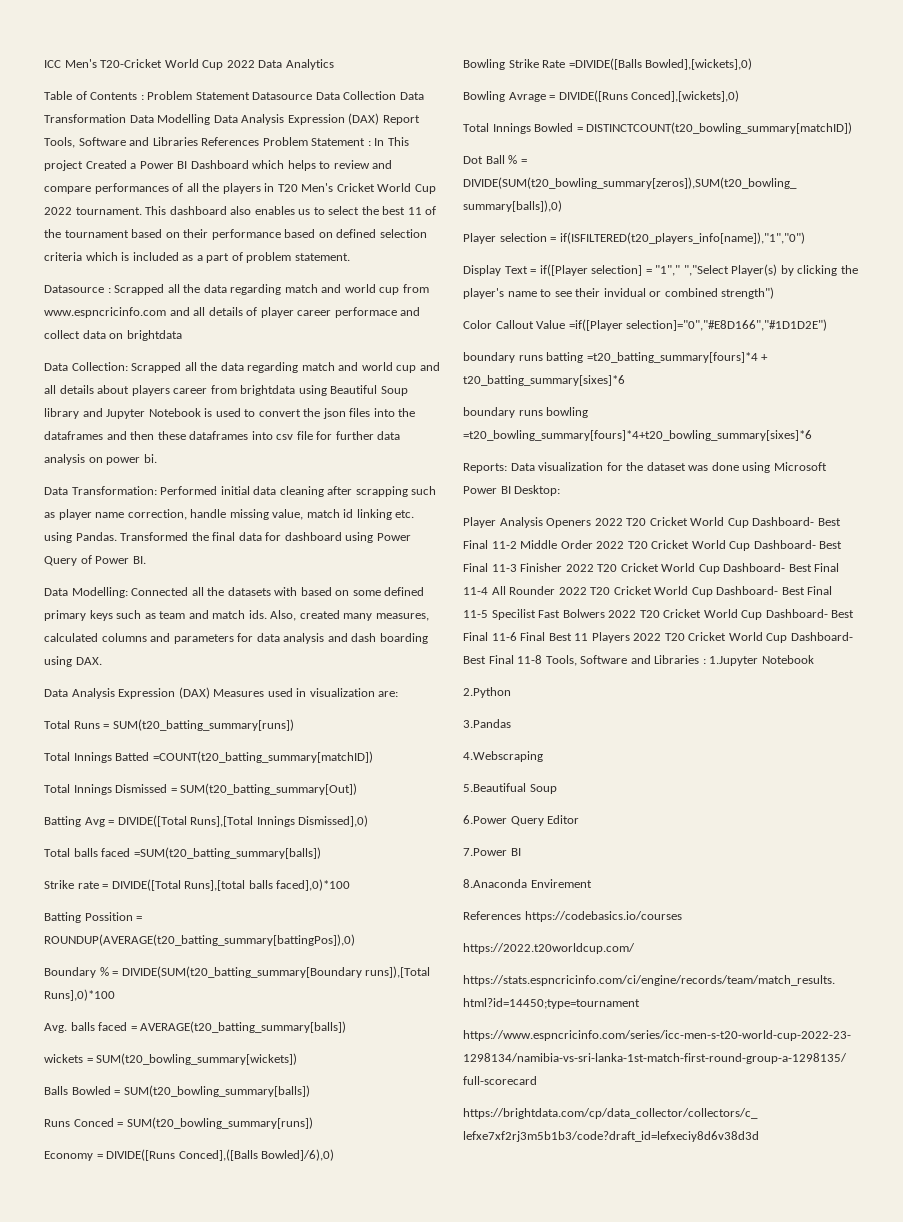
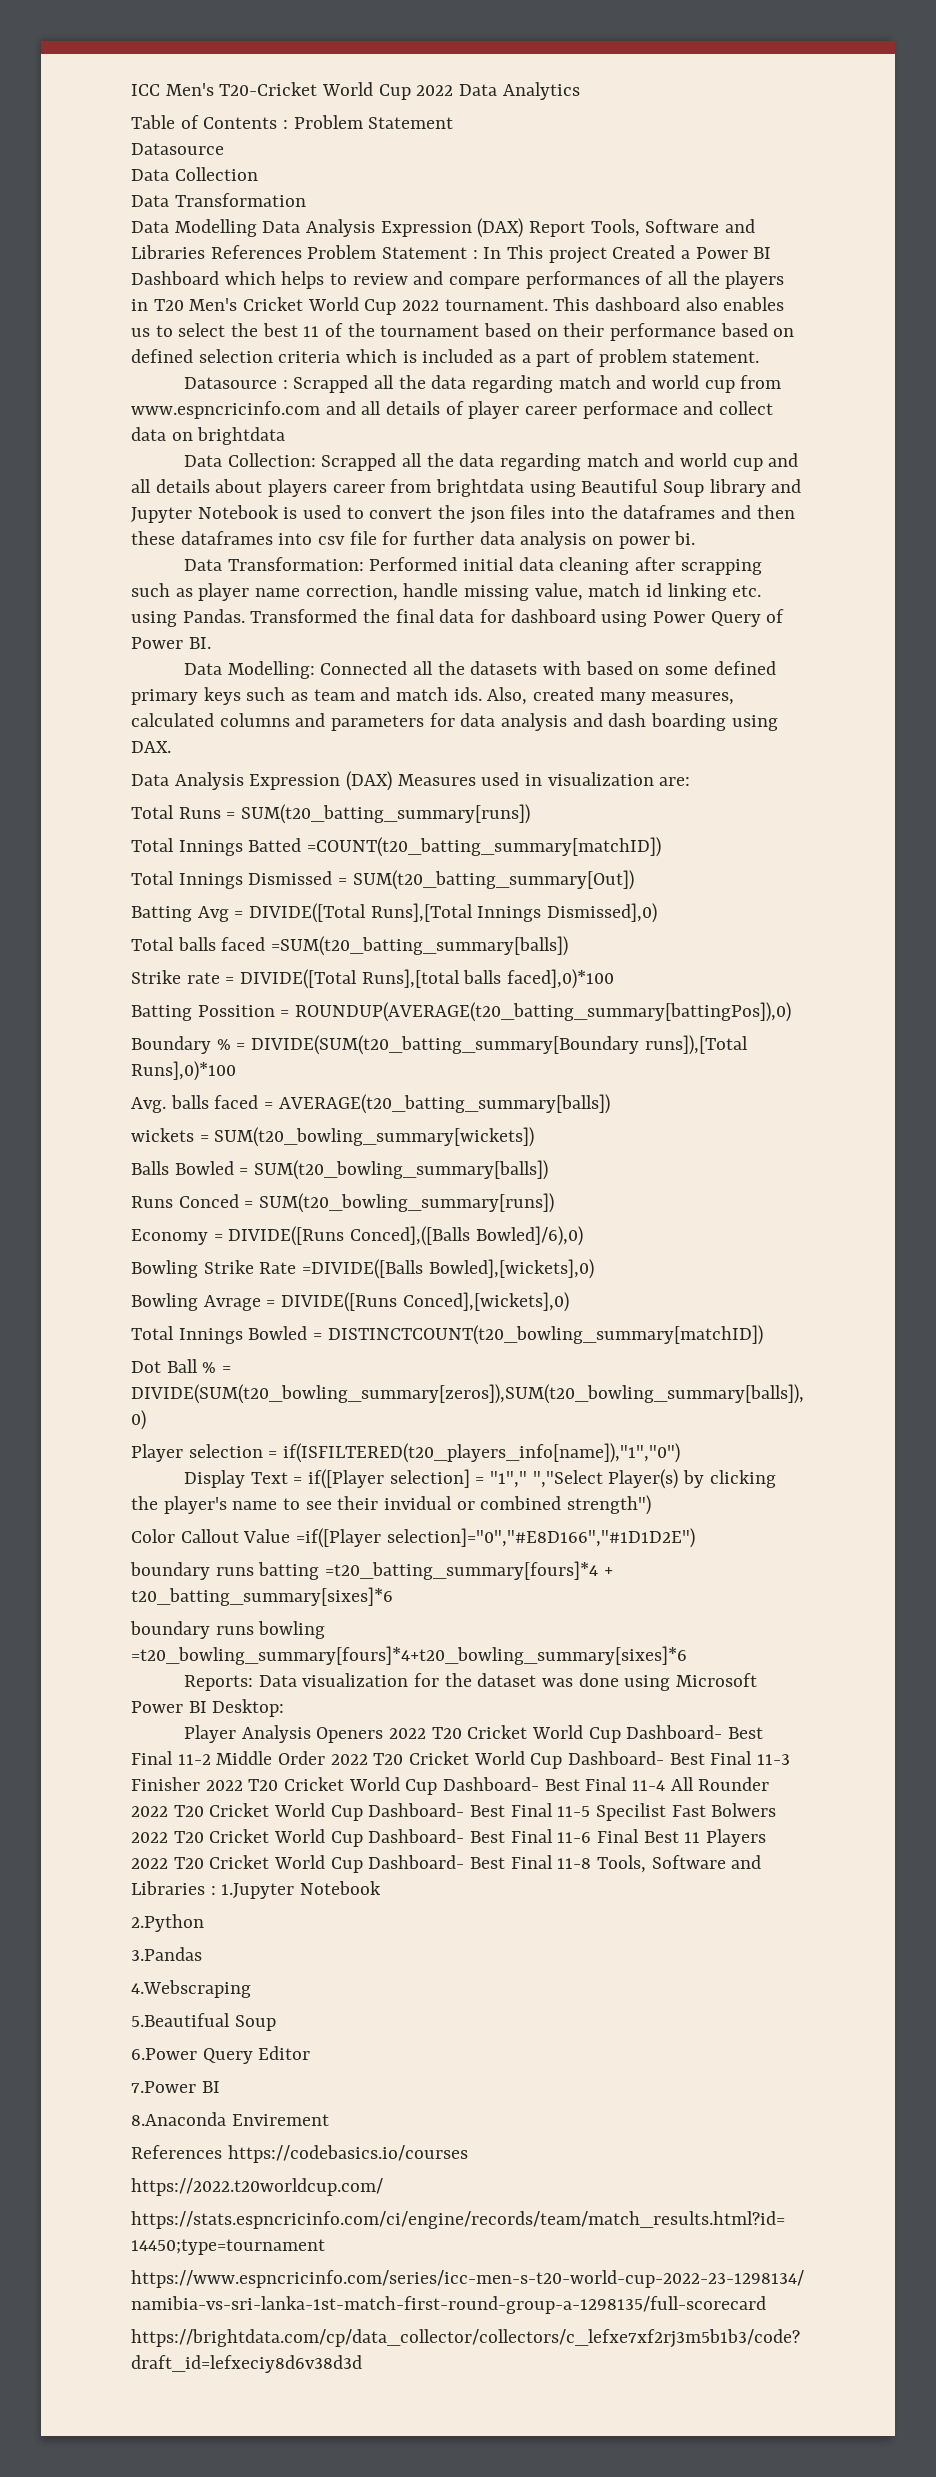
[252,92,313,100] Datasource -> [131,143,224,155] // Datasource //
(397, 95) none -> (258, 174) //
(126, 118) none -> (306, 200) //

